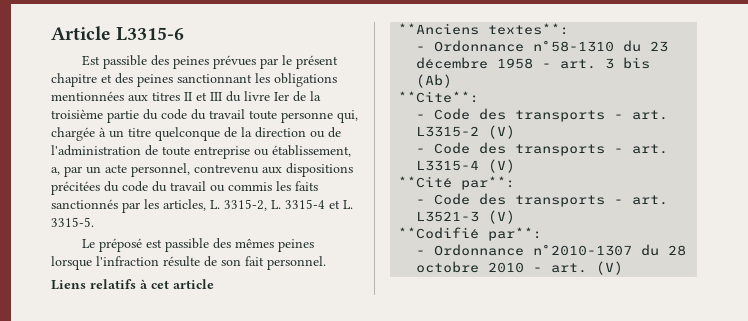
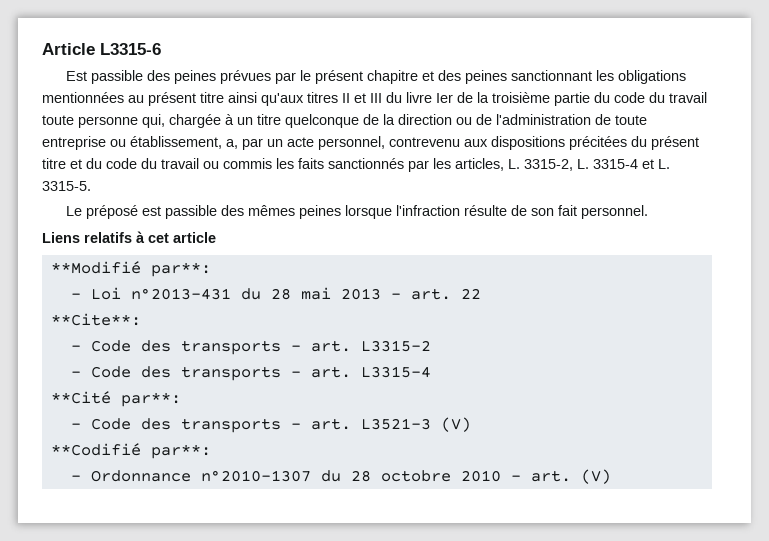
[128,95,148,102] aux -> [128,92,304,106] au présent titre ainsi qu'aux
(119, 186) none -> [651,136,699,150] [42,158,102,169] présent titre et du
[398,23,570,35] [416,40,669,52] [416,57,651,69] [416,74,453,88] **Anciens textes**: // - Ordonnance n°58-1310 du 23 décembre 1958 - art. 3 bis (Ab) -> [50,261,211,277] [70,287,481,300] **Modifié par**: // - Loi n°2013-431 du 28 mai 2013 - art. 22
[488,125,516,139] (V) -> (431, 346) none
[488,159,516,173] (V) -> (431, 372) none

